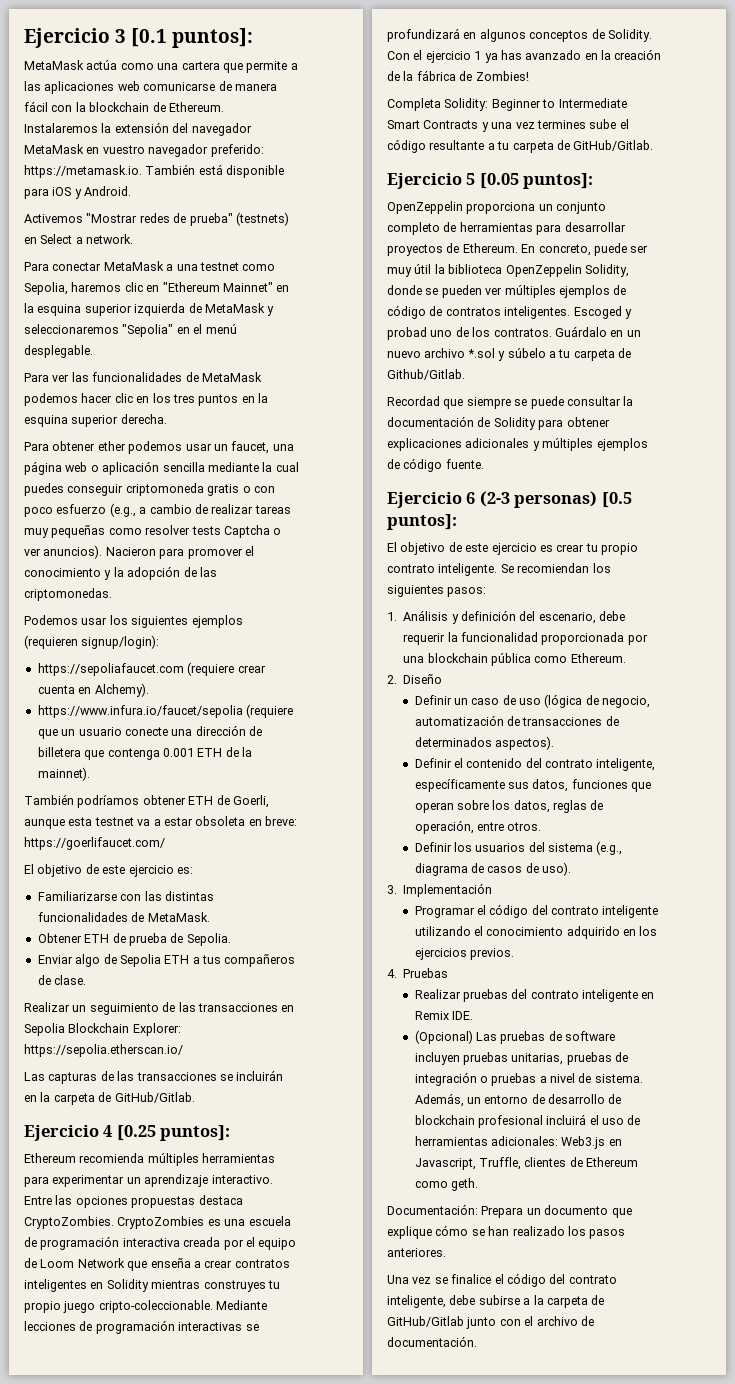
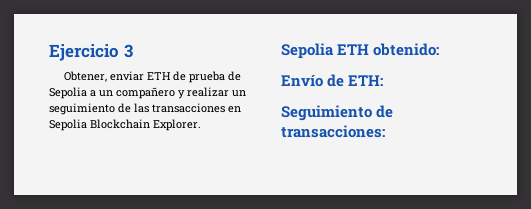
[131,28,254,48] [24,60,298,73] [24,81,277,94] [24,101,224,112] [24,122,252,136] [24,144,264,157] [24,164,285,178] [24,186,132,199] [24,212,289,226] [24,234,134,244] [24,261,276,271] [24,282,290,295] [24,303,275,316] [24,324,237,337] [24,345,93,358] [24,372,262,382] [24,393,268,406] [24,414,167,427] [24,441,294,454] [24,461,299,475] [24,483,275,496] [24,503,291,517] [24,525,282,538] [24,545,254,559] [24,566,217,580] [24,588,112,601] [24,615,243,628] [24,635,160,649] [37,662,266,676] [37,683,149,697] [37,704,294,718] [37,725,262,739] [37,747,252,760] [37,767,90,781] [24,794,269,808] [24,816,297,829] [24,837,165,850] [24,864,193,877] [37,891,214,901] [37,912,210,922] [37,933,231,946] [37,954,296,967] [37,975,87,985] [24,1002,70,1012] [0.1 puntos]: // MetaMask actúa como una cartera que permite a las aplicaciones web comunicarse de manera fácil con la blockchain de Ethereum. Instalaremos la extensión del navegador MetaMask en vuestro navegador preferido: https://metamask.io. También está disponible para iOS y Android. // Activemos "Mostrar redes de prueba" (testnets) en Select a network. // Para conectar MetaMask a una testnet como Sepolia, haremos clic en "Ethereum Mainnet" en la esquina superior izquierda de MetaMask y seleccionaremos "Sepolia" en el menú desplegable. // Para ver las funcionalidades de MetaMask podemos hacer clic en los tres puntos en la esquina superior derecha. // Para obtener ether podemos usar un faucet, una página web o aplicación sencilla mediante la cual puedes conseguir criptomoneda gratis o con poco esfuerzo (e.g., a cambio de realizar tareas muy pequeñas como resolver tests Captcha o ver anuncios). Nacieron para promover el conocimiento y la adopción de las criptomonedas. // Podemos usar los siguientes ejemplos (requieren signup/login): // https://sepoliafaucet.com (requiere crear cuenta en Alchemy). // https://www.infura.io/faucet/sepolia (requiere que un usuario conecte una dirección de billetera que contenga 0.001 ETH de la mainnet). // También podríamos obtener ETH de Goerli, aunque esta testnet va a estar obsoleta en breve: https://goerlifaucet.com/ // El objetivo de este ejercicio es: // Familiarizarse con las distintas funcionalidades de MetaMask. // Obtener ETH de prueba de Sepolia. // Enviar algo de Sepolia ETH a tus compañeros de clase. // Realizar -> [63,71,241,83] [49,87,229,99] // Obtener, enviar ETH de prueba de Sepolia a un compañero y realizar
[132,1023,181,1036] [24,1044,183,1057] [24,1070,284,1084] [24,1092,195,1105] [24,1125,231,1141] [24,1153,276,1166] [24,1174,273,1187] [24,1195,243,1208] [24,1216,291,1229] [24,1236,297,1250] [24,1258,290,1271] [24,1279,280,1292] [24,1300,268,1313] [24,1320,259,1334] [387,28,652,42] [387,49,662,63] [387,70,529,81] [387,98,627,111] [387,119,629,132] [387,139,654,153] [387,173,594,189] [387,201,607,214] [387,222,626,235] [387,243,649,256] [387,264,629,277] [387,285,627,298] [387,305,632,319] [387,326,641,340] [387,348,631,361] [387,369,465,380] [387,396,634,409] [387,416,610,430] [387,438,648,451] [387,458,484,472] [387,491,632,508] [387,514,457,530] [387,542,638,555] [387,563,611,576] [387,585,487,597] [387,610,626,624] [403,632,648,645] [403,653,626,666] [387,674,443,684] [414,694,651,708] [414,715,619,726] [414,736,554,750] [414,758,656,771] [414,779,652,792] [414,800,604,813] [414,820,542,834] [414,841,623,855] [414,862,572,876] [387,883,493,897] [414,904,659,918] [414,926,658,939] [414,948,514,960] [387,968,449,978] [414,989,655,1002] [414,1011,473,1020] [414,1030,616,1044] [414,1052,629,1065] [414,1072,643,1086] [414,1093,622,1107] [414,1114,641,1128] [414,1136,622,1149] [414,1157,639,1170] [414,1178,478,1191] [387,1204,632,1218] [387,1225,626,1239] [387,1248,446,1257] [387,1273,617,1287] [387,1295,605,1308] [387,1316,594,1329] [387,1336,477,1347] Explorer: https://sepolia.etherscan.io/ // Las capturas de las transacciones se incluirán en la carpeta de GitHub/Gitlab. // Ejercicio 4 [0.25 puntos]: // Ethereum recomienda múltiples herramientas para experimentar un aprendizaje interactivo. Entre las opciones propuestas destaca CryptoZombies. CryptoZombies es una escuela de programación interactiva creada por el equipo de Loom Network que enseña a crear contratos inteligentes en Solidity mientras construyes tu propio juego cripto-coleccionable. Mediante lecciones de programación interactivas se profundizará en algunos conceptos de Solidity. Con el ejercicio 1 ya has avanzado en la creación de la fábrica de Zombies! // Completa Solidity: Beginner to Intermediate Smart Contracts y una vez termines sube el código resultante a tu carpeta de GitHub/Gitlab. // Ejercicio 5 [0.05 puntos]: // OpenZeppelin proporciona un conjunto completo de herramientas para desarrollar proyectos de Ethereum. En concreto, puede ser muy útil la biblioteca OpenZeppelin Solidity, donde se pueden ver múltiples ejemplos de código de contratos inteligentes. Escoged y probad uno de los contratos. Guárdalo en un nuevo archivo *.sol y súbelo a tu carpeta de Github/Gitlab. // Recordad que siempre se puede consultar la documentación de Solidity para obtener explicaciones adicionales y múltiples ejemplos de código fuente. // Ejercicio 6 (2-3 personas) [0.5 puntos]: // El objetivo de este ejercicio es crear tu propio contrato inteligente. Se recomiendan los siguientes pasos: // 1. Análisis y definición del escenario, debe requerir la funcionalidad proporcionada por una blockchain pública como Ethereum. // 2. Diseño // Definir un caso de uso (lógica de negocio, automatización de transacciones de determinados aspectos). // Definir el contenido del contrato inteligente, específicamente sus datos, funciones que operan sobre los datos, reglas de operación, entre otros. // Definir los usuarios del sistema (e.g., diagrama de casos de uso). // 3. Implementación // Programar el código del contrato inteligente utilizando el conocimiento adquirido en los ejercicios previos. // 4. Pruebas // Realizar pruebas del contrato inteligente en Remix IDE. // (Opcional) Las pruebas de software incluyen pruebas unitarias, pruebas de integración o pruebas a nivel de sistema. Además, un entorno de desarrollo de blockchain profesional incluirá el uso de herramientas adicionales: Web3.js en Javascript, Truffle, clientes de Ethereum como geth. // Documentación: Prepara un documento que explique cómo se han realizado los pasos anteriores. // Una vez se finalice el código del contrato inteligente, debe subirse a la carpeta de GitHub/Gitlab junto con el archivo de documentación. -> [153,119,201,131] [281,43,440,59] [281,74,384,87] [281,105,394,121] [281,125,385,138] Explorer. // Sepolia ETH obtenido: // Envío de ETH: // Seguimiento de transacciones:

